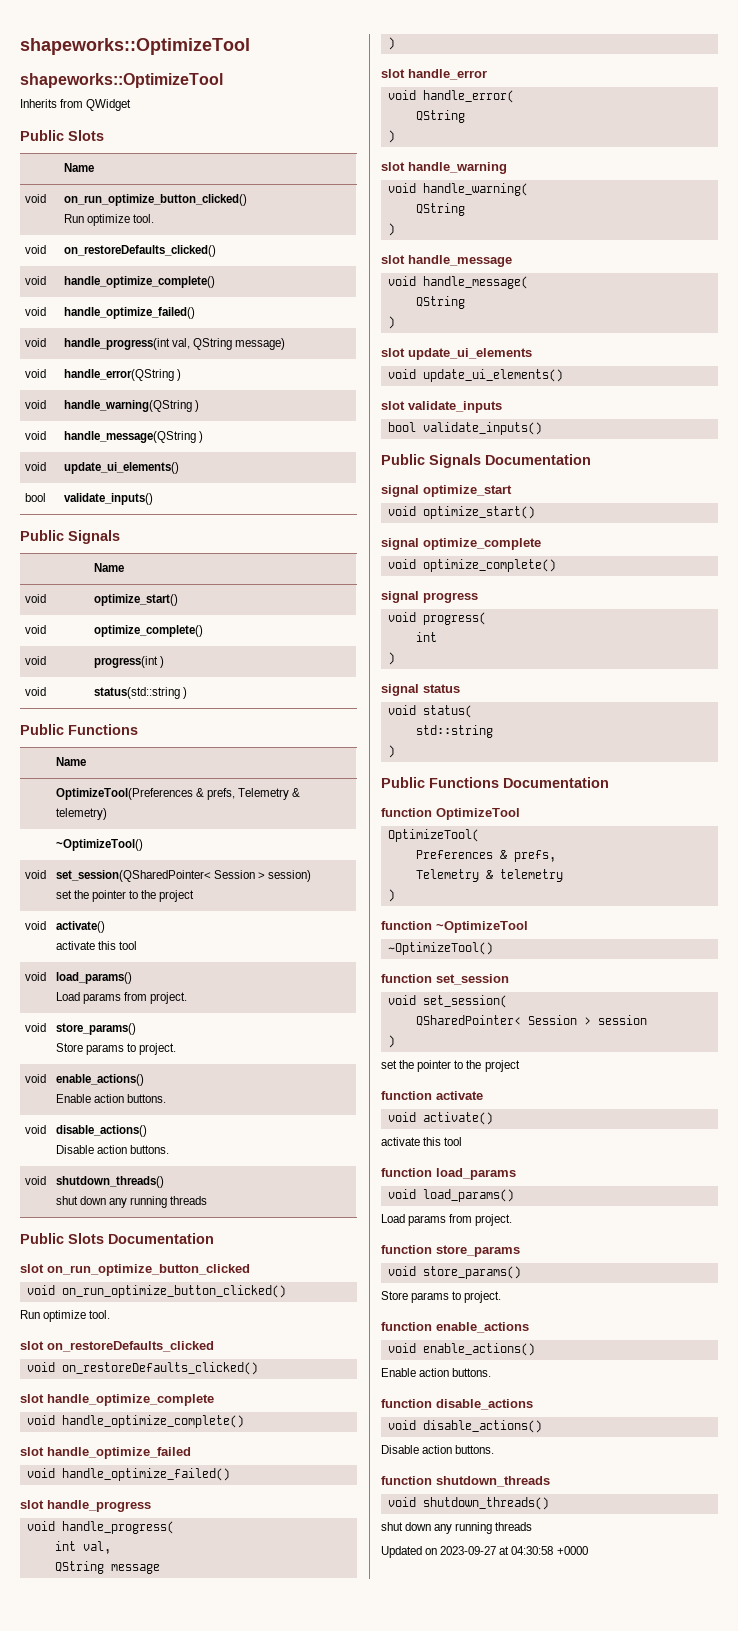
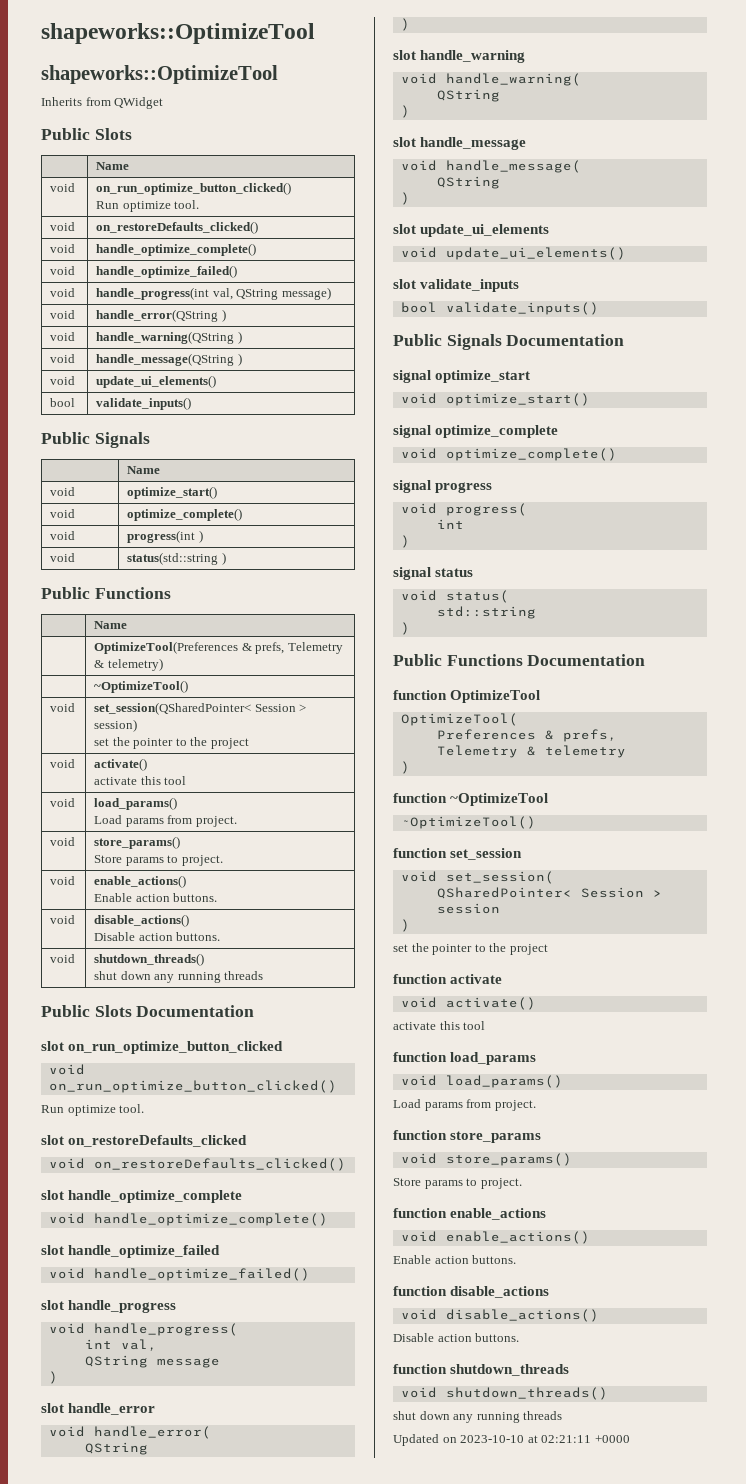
[440,1546,554,1555] 2023-09-27 at 04:30:58 -> [460,1435,592,1443] 2023-10-10 at 02:21:11

